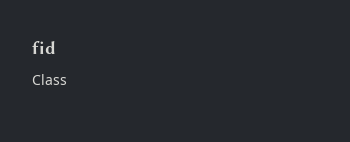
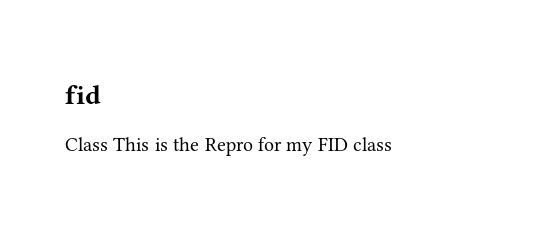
(67, 79) none -> [113,137,393,156] This is the Repro for my FID class

